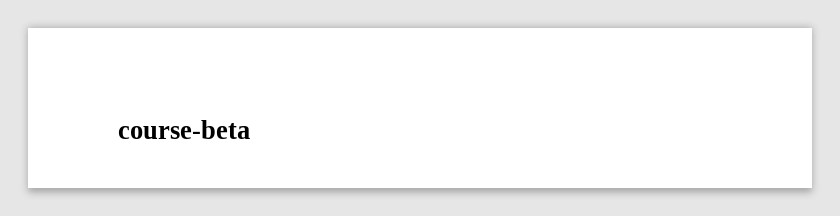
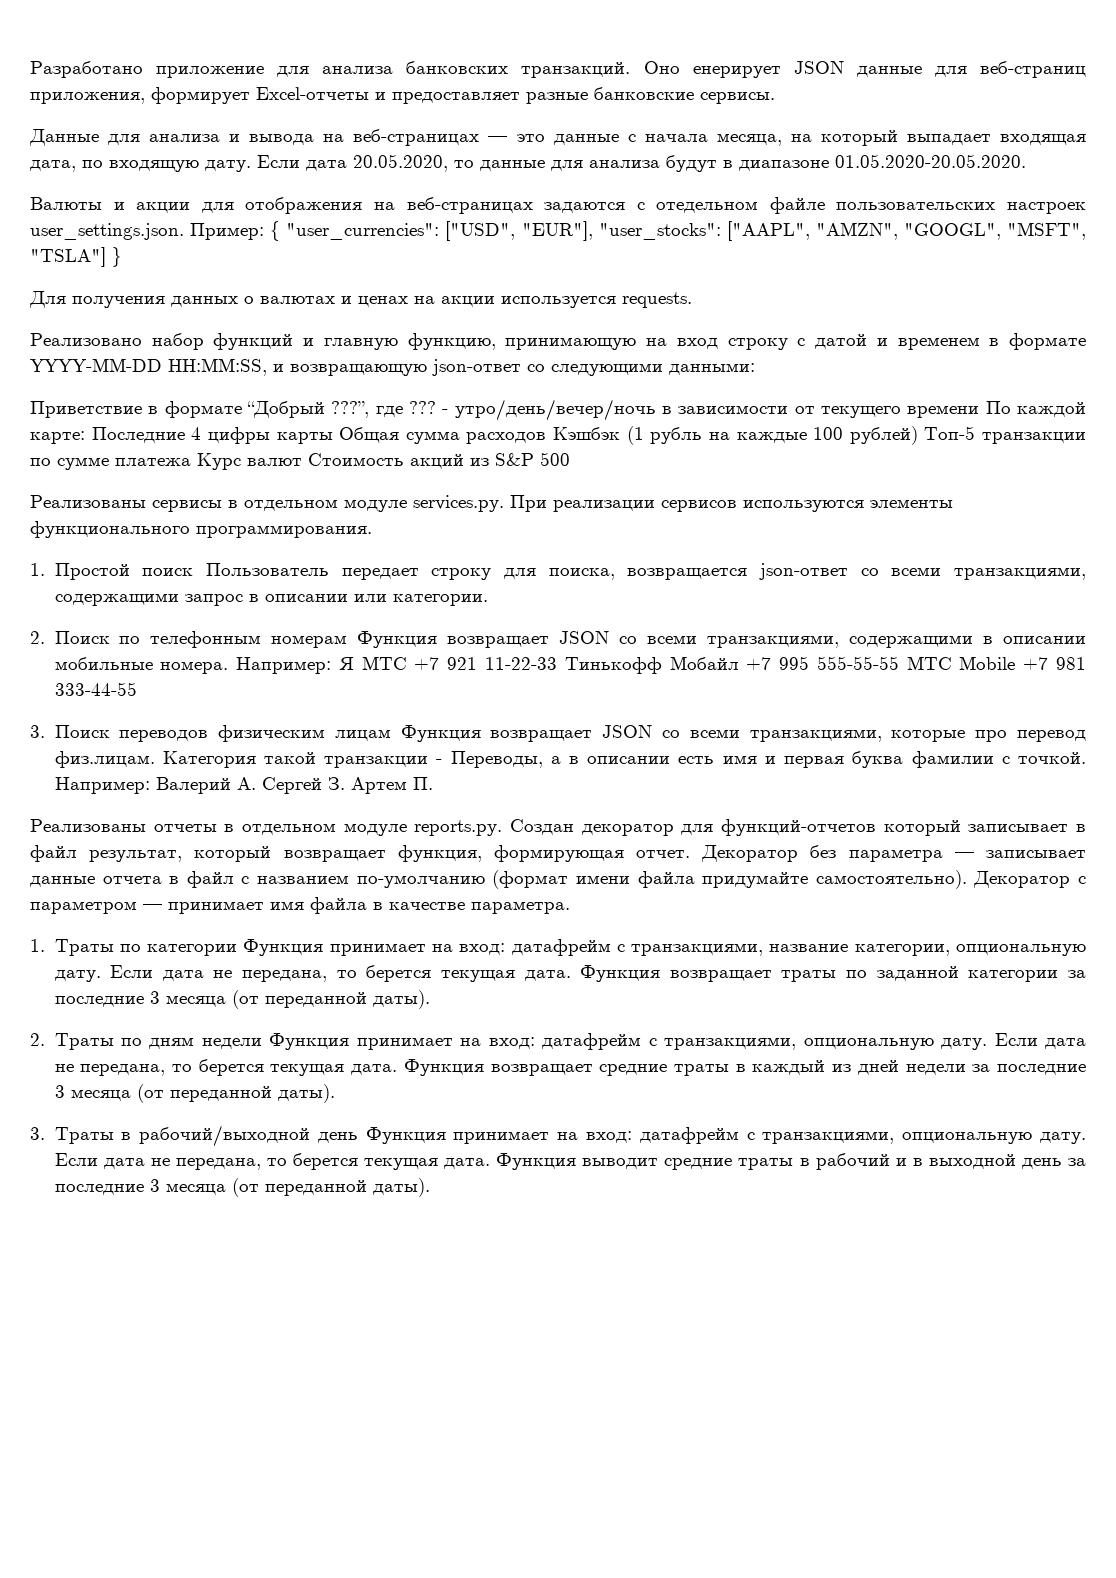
[118,120,250,139] course-beta -> [30,61,1086,78] [30,87,775,104] [29,129,1086,146] [30,154,1026,172] [30,197,1087,214] [30,221,1086,241] [30,247,122,267] [29,291,692,308] [30,333,1087,350] [30,358,755,376] [30,399,1086,421] [30,426,1086,445] [30,452,570,470] [30,495,953,512] [30,521,372,538] [30,563,1086,580] [54,593,488,606] [30,631,1087,648] [54,656,1086,674] [54,682,137,696] [30,725,1086,742] [54,751,1086,768] [54,777,433,794] [30,819,1086,836] [30,845,1086,862] [30,870,1087,889] [30,897,570,914] [30,939,1086,956] [54,965,1086,982] [54,990,430,1009] [30,1033,1086,1050] [54,1059,1086,1076] [54,1084,335,1103] [30,1125,1086,1147] [54,1153,1087,1170] [54,1178,430,1197] Разработано приложение для анализа банковских транзакций. Оно енерирует JSON данные для веб-страниц приложения, формирует Excel-отчеты и предоставляет разные банковские сервисы. // Данные для анализа и вывода на веб-страницах — это данные с начала месяца, на который выпадает входящая дата, по входящую дату. Если дата 20.05.2020, то данные для анализа будут в диапазоне 01.05.2020-20.05.2020. // Валюты и акции для отображения на веб-страницах задаются с отедельном файле пользовательских настроек user_settings.json. Пример: { "user_currencies": ["USD", "EUR"], "user_stocks": ["AAPL", "AMZN", "GOOGL", "MSFT", "TSLA"] } // Для получения данных о валютах и ценах на акции используется requests. // Реализовано набор функций и главную функцию, принимающую на вход строку с датой и временем в формате YYYY-MM-DD HH:MM:SS, и возвращающую json-ответ со следующими данными: // Приветствие в формате “Добрый ???”, где ??? - утро/день/вечер/ночь в зависимости от текущего времени По каждой карте: Последние 4 цифры карты Общая сумма расходов Кэшбэк (1 рубль на каждые 100 рублей) Топ-5 транзакции по сумме платежа Курс валют Стоимость акций из S&P 500 // Реализованы сервисы в отдельном модуле services.py. При реализации сервисов используются элементы функционального программирования. // 1. Простой поиск Пользователь передает строку для поиска, возвращается json-ответ со всеми транзакциями, содержащими запрос в описании или категории. // 2. Поиск по телефонным номерам Функция возвращает JSON со всеми транзакциями, содержащими в описании мобильные номера. Например: Я МТС +7 921 11-22-33 Тинькофф Мобайл +7 995 555-55-55 МТС Mobile +7 981 333-44-55 // 3. Поиск переводов физическим лицам Функция возвращает JSON со всеми транзакциями, которые про перевод физ.лицам. Категория такой транзакции - Переводы, а в описании есть имя и первая буква фамилии с точкой. Например: Валерий А. Сергей З. Артем П. // Реализованы отчеты в отдельном модуле reports.py. Создан декоратор для функций-отчетов который записывает в файл результат, который возвращает функция, формирующая отчет. Декоратор без параметра — записывает данные отчета в файл с названием по-умолчанию (формат имени файла придумайте самостоятельно). Декоратор с параметром — принимает имя файла в качестве параметра. // 1. Траты по категории Функция принимает на вход: датафрейм с транзакциями, название категории, опциональную дату. Если дата не передана, то берется текущая дата. Функция возвращает траты по заданной категории за последние 3 месяца (от переданной даты). // 2. Траты по дням недели Функция принимает на вход: датафрейм с транзакциями, опциональную дату. Если дата не передана, то берется текущая дата. Функция возвращает средние траты в каждый из дней недели за последние 3 месяца (от переданной даты). // 3. Траты в рабочий/выходной день Функция принимает на вход: датафрейм с транзакциями, опциональную дату. Если дата не передана, то берется текущая дата. Функция выводит средние траты в рабочий и в выходной день за последние 3 месяца (от переданной даты).

